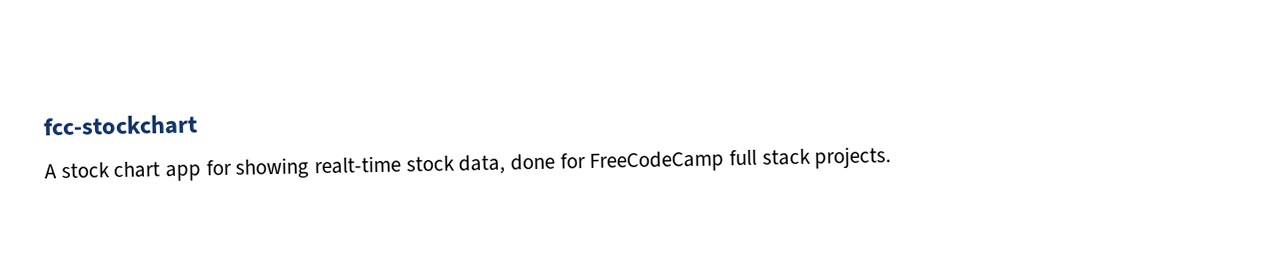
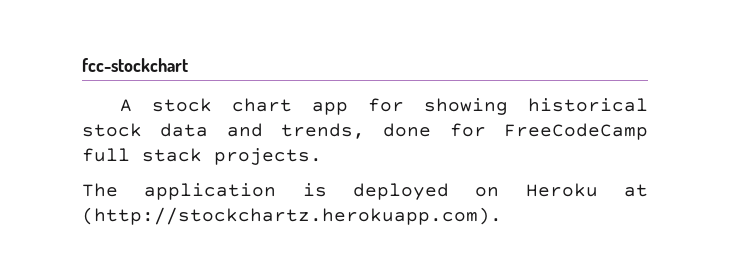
[314,154,506,175] realt-time stock data, -> [528,98,648,112] [82,123,365,139] historical stock data and trends,
(892, 157) none -> [82,183,648,200] [82,207,502,225] // The application is deployed on Heroku at (http://stockchartz.herokuapp.com).

